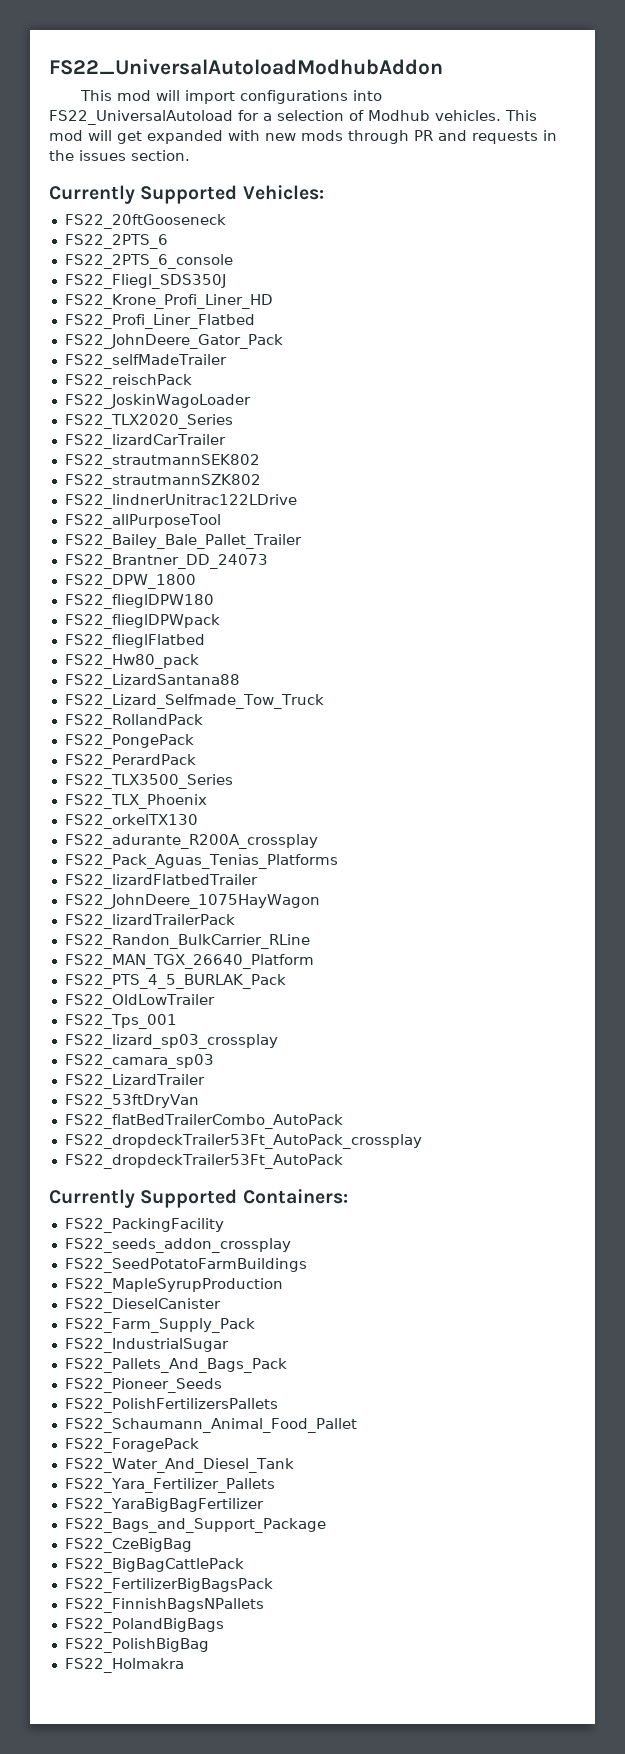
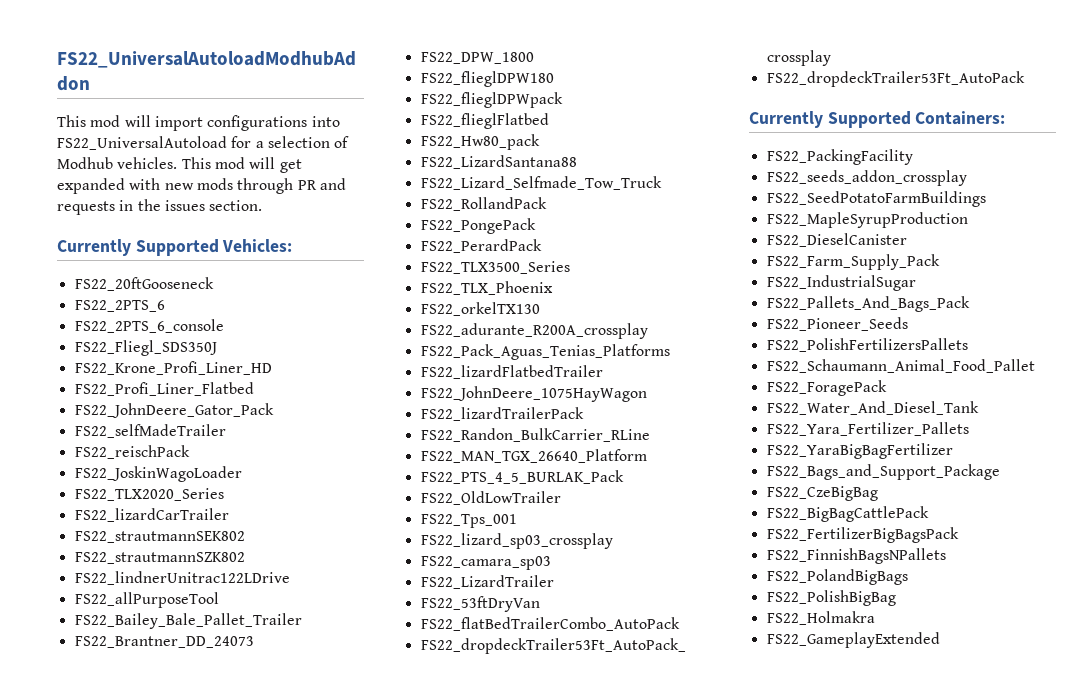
(184, 1665) none -> [766,632,940,648] // FS22_GameplayExtended

